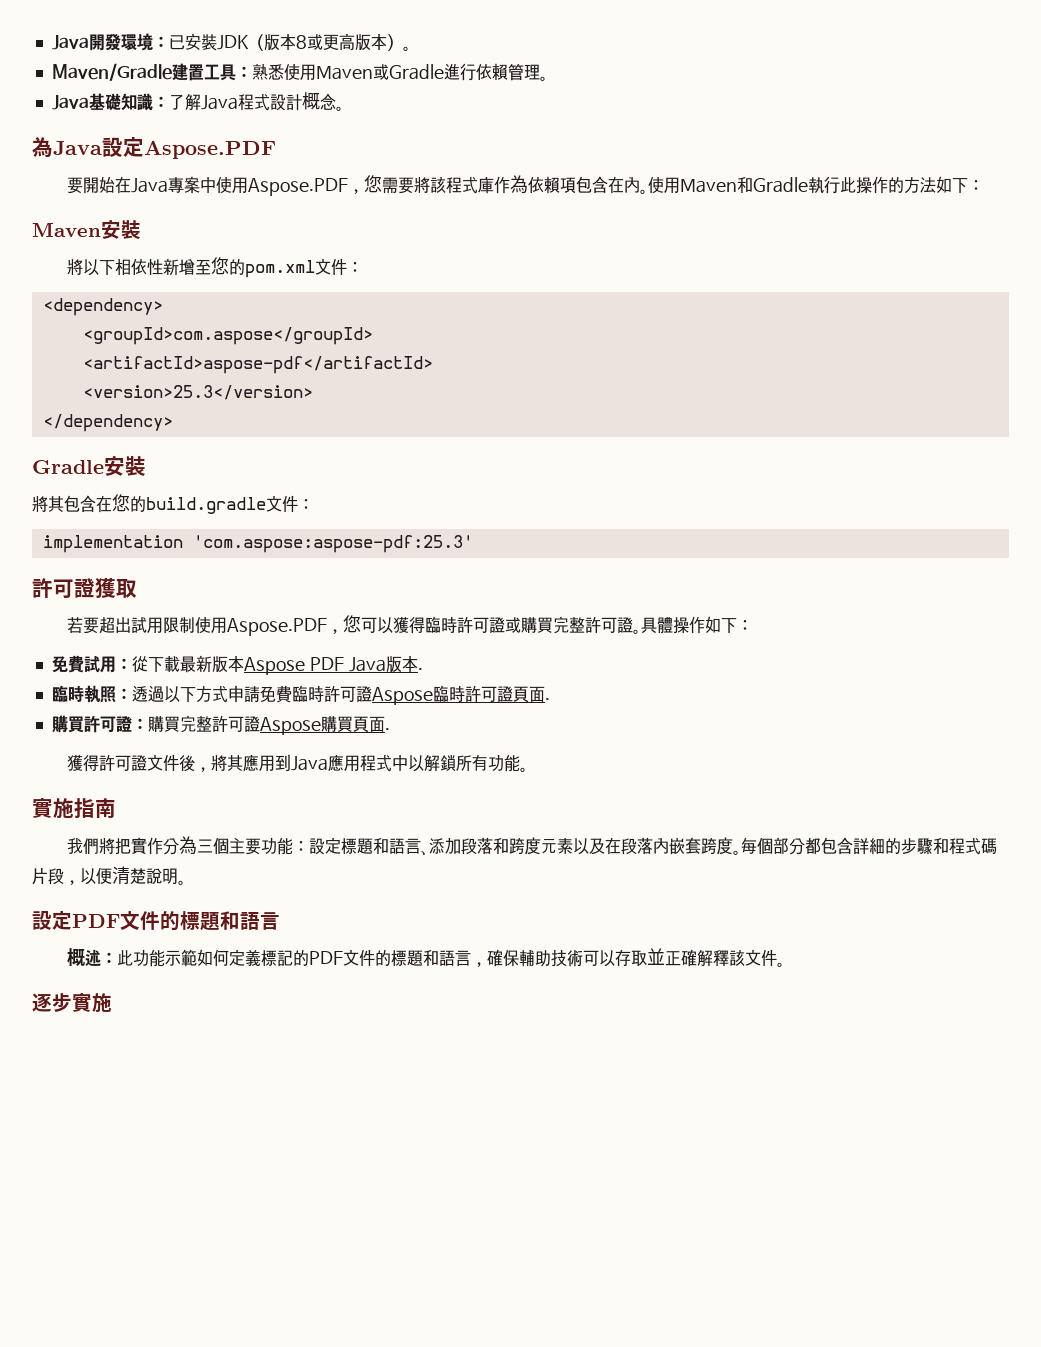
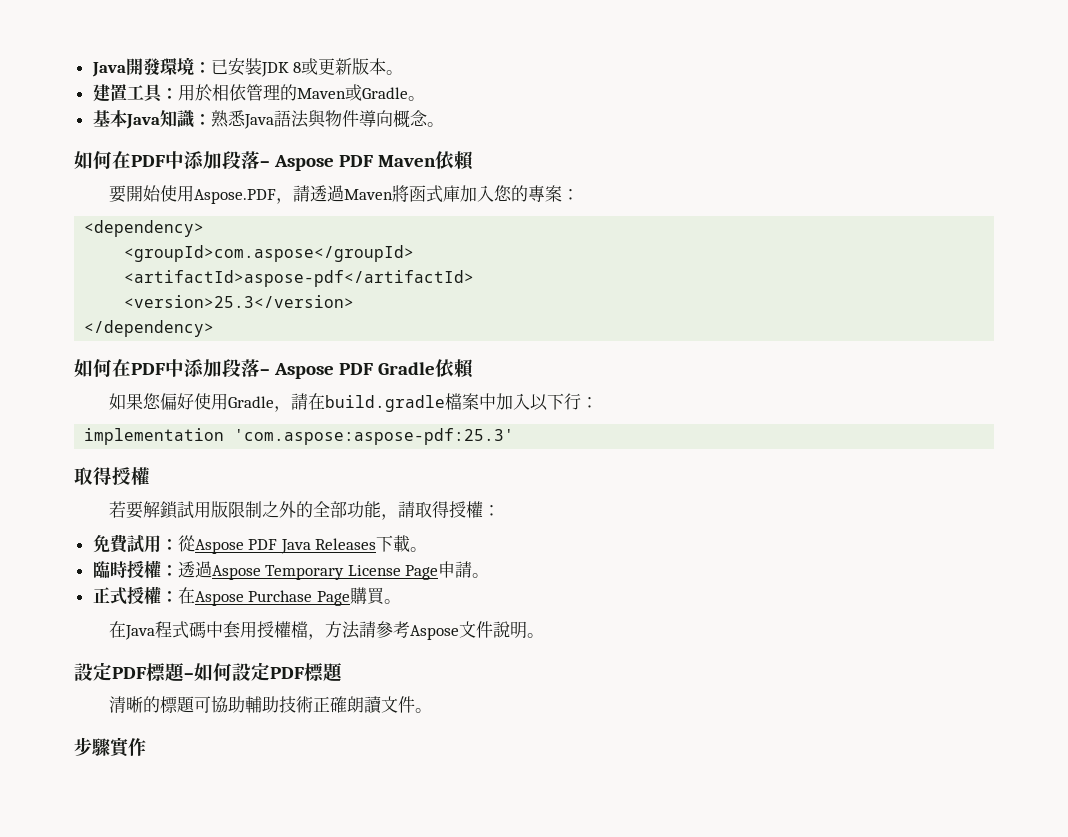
[247,33,296,51] （版本 -> (289, 69) none
[338,33,411,51] [51,63,172,81] 高版本）。 // Maven/Gradle -> [335,58,404,75] 新版本。 //
[251,63,548,81] [51,92,344,111] [32,137,276,159] [66,175,984,196] [32,220,141,239] [66,257,347,278] 熟悉使用Maven或Gradle進行依賴管理。 // Java基礎知識：了解Java程式設計概念。 // 為Java設定Aspose.PDF // 要開始在Java專案中使用Aspose.PDF，您需要將該程式庫作為依賴項包含在內。使用Maven和Gradle執行此操作的方法如下： // Maven安裝 // 將以下相依性新增至您的pom.xml文件 -> [177,84,425,102] [92,110,444,129] [74,151,474,171] [108,185,562,204] 用於相依管理的Maven或Gradle。 // 基本Java知識：熟悉Java語法與物件導向概念。 // 如何在PDF中添加段落– Aspose PDF Maven依賴 // 要開始使用Aspose.PDF，請透過Maven將函式庫加入您的專案
[32,456,146,476] [32,494,298,514] Gradle安裝 // 將其包含在您的build.gradle文件 -> [74,359,474,379] [108,393,581,412] 如何在PDF中添加段落– Aspose PDF Gradle依賴 // 如果您偏好使用Gradle，請在build.gradle檔案中加入以下行
[32,577,137,599] 許可證獲取 -> [74,467,150,485] 取得授權
[98,615,737,636] 超出試用限制使用Aspose.PDF，您可以獲得臨時許可證或購買完整許可證。具體操作如下 -> [142,501,483,520] 解鎖試用版限制之外的全部功能，請取得授權
[147,655,244,673] 下載最新版本 -> (196, 543) none
[385,655,423,673] [51,685,550,705] [51,715,390,735] [66,754,528,772] [32,798,116,818] [66,836,997,856] [32,866,186,885] [32,911,280,931] [66,948,745,967] 版本. // 臨時執照：透過以下方式申請免費臨時許可證Aspose臨時許可證頁面. // 購買許可證：購買完整許可證Aspose購買頁面. // 獲得許可證文件後，將其應用到Java應用程式中以解鎖所有功能。 // 實施指南 // 我們將把實作分為三個主要功能：設定標題和語言、添加段落和跨度元素以及在段落內嵌套跨度。每個部分都包含詳細的步驟和程式碼片段，以便清楚說明。 // 設定PDF文件的標題和語言 // 概述：此功能示範如何定義標記的PDF文件的標題和語言，確保輔助技術可以存取並正確解釋該 -> [315,535,428,553] [92,560,490,580] [92,586,401,606] [108,621,544,640] [74,662,344,682] [108,696,382,714] Releases下載。 // 臨時授權：透過Aspose Temporary License Page申請。 // 正式授權：在Aspose Purchase Page購買。 // 在Java程式碼中套用授權檔，方法請參考Aspose文件說明。 // 設定PDF標題–如何設定PDF標題 // 清晰的標題可協助輔助技術正確朗讀
[32,993,112,1012] 逐步實施 -> [74,737,146,758] 步驟實作

